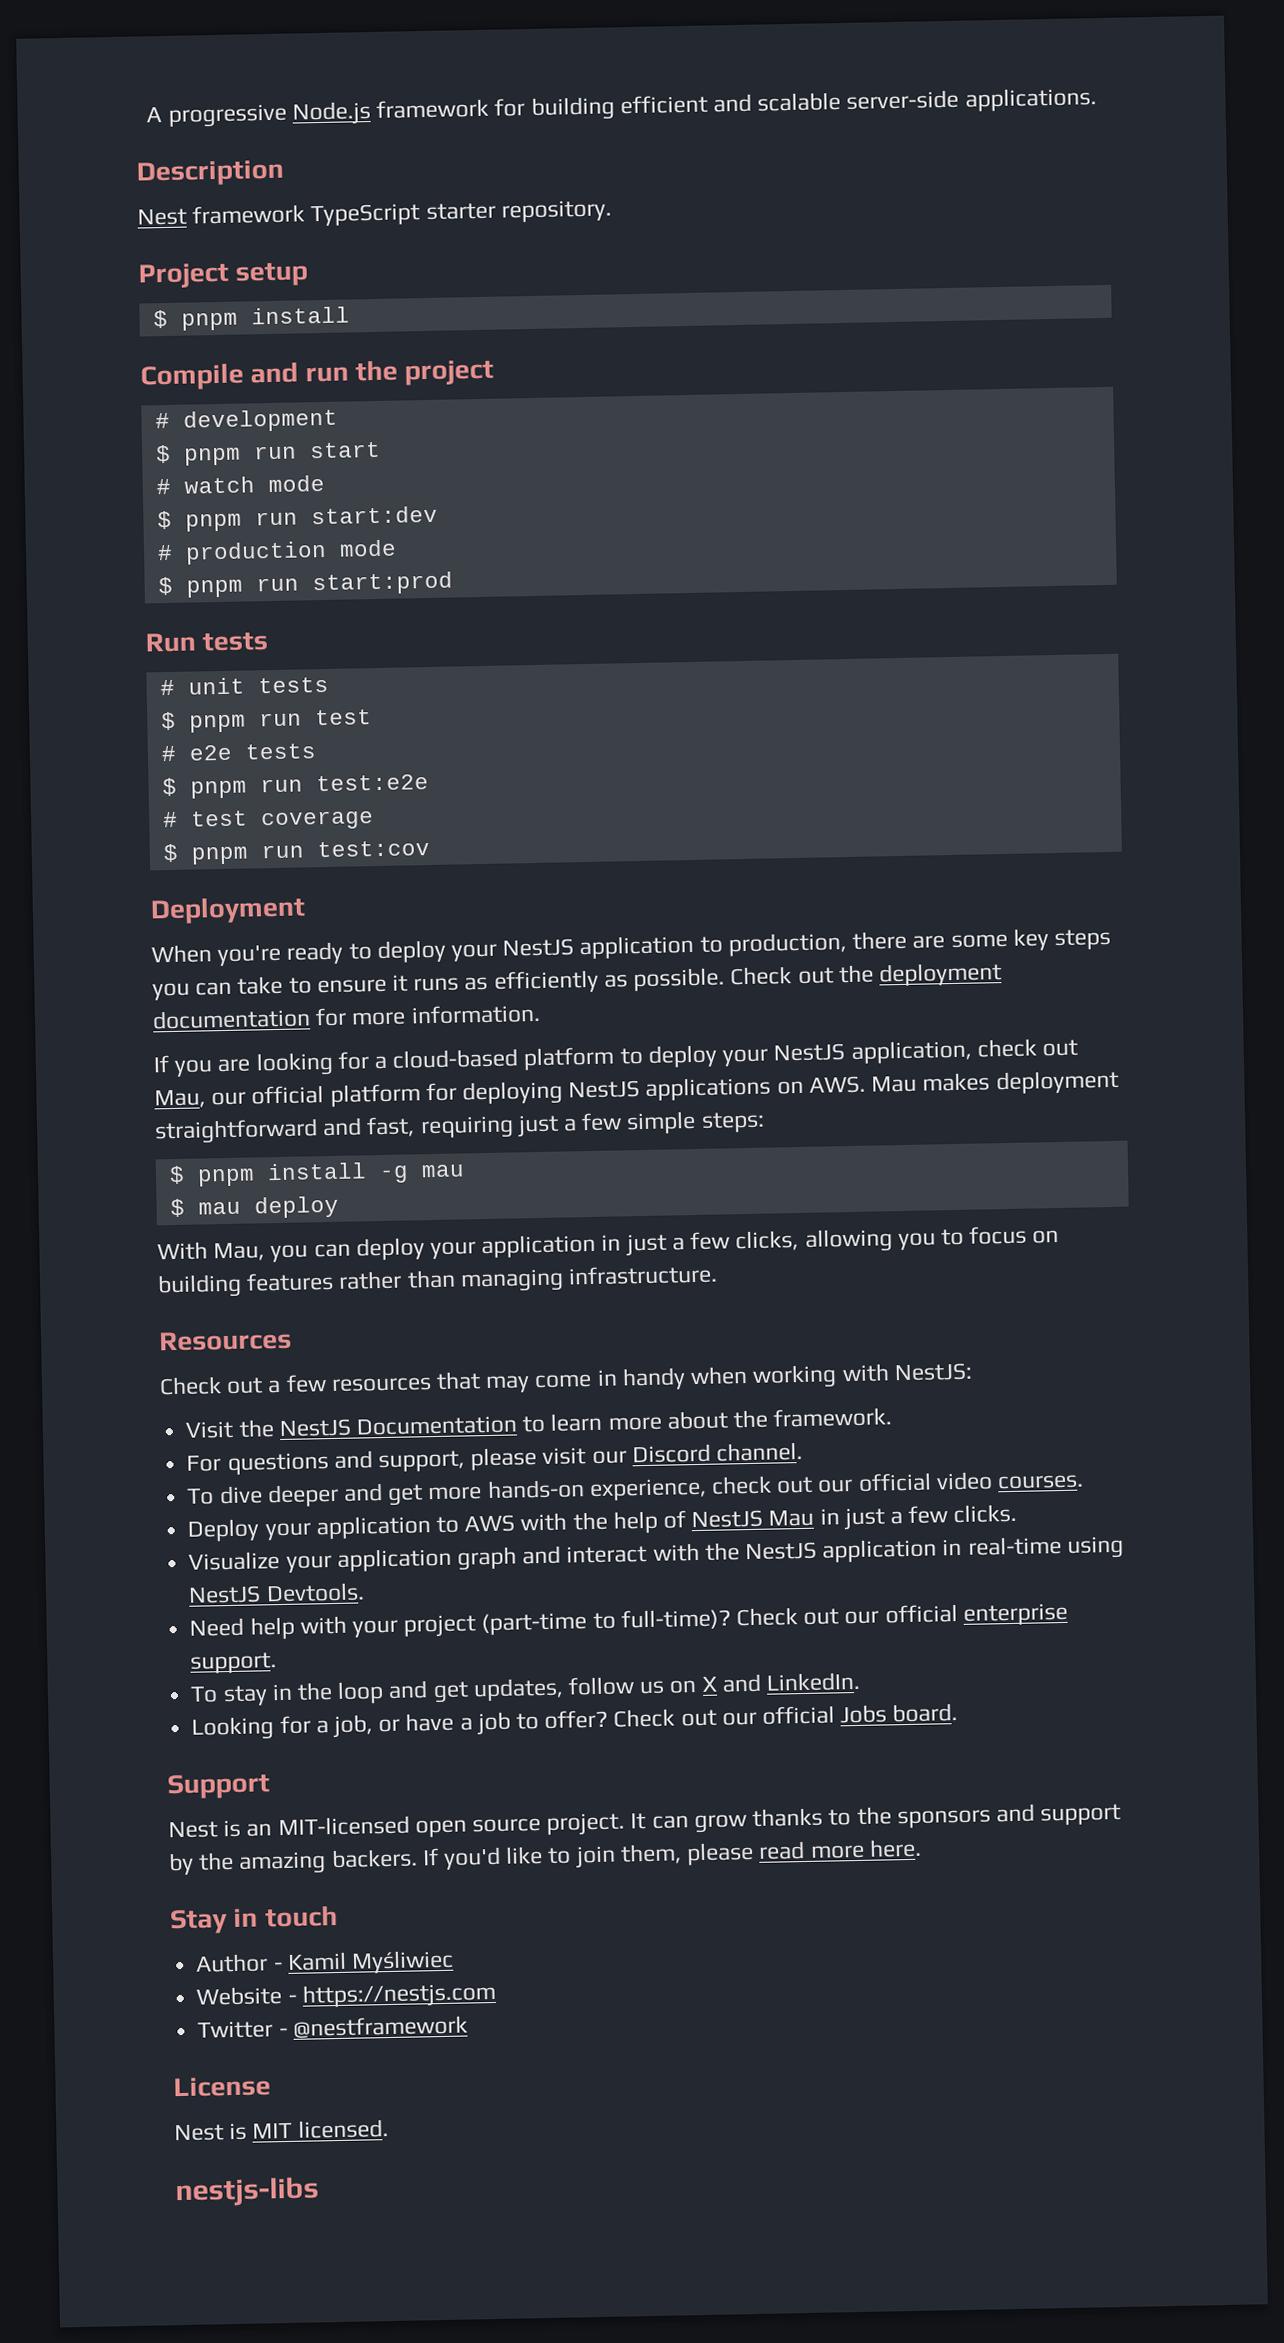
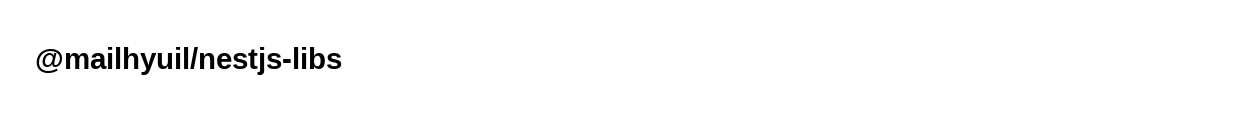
[146,87,1097,128] [136,159,284,187] [137,199,612,227] [138,262,309,289] [152,306,350,331] [140,359,495,391] [154,408,338,433] [154,441,381,466] [155,474,325,495] [156,505,438,532] [156,539,397,565] [157,571,453,598] [145,632,269,653] [159,676,329,696] [160,709,372,733] [160,743,317,762] [161,774,429,799] [162,810,374,831] [162,840,430,865] [150,896,306,925] [151,928,1111,967] [152,962,1002,1001] [152,1003,541,1030] [153,1038,1078,1077] [154,1069,1119,1109] [154,1110,765,1145] [168,1162,465,1187] [169,1195,339,1219] [157,1225,1060,1263] [157,1264,719,1299] [158,1329,292,1352] [159,1362,973,1396] [185,1407,893,1439] [186,1441,803,1476] [187,1471,1085,1508] [187,1503,1018,1542] [188,1535,1124,1573] [188,1582,365,1604] [189,1602,1068,1640] [190,1652,278,1674] [190,1671,861,1707] [191,1703,959,1741] [167,1773,270,1800] [168,1803,1122,1839] [168,1838,922,1876] [170,1905,338,1935] [195,1949,454,1974] [196,1981,496,2009] [197,2015,468,2039] [173,2076,271,2098] [174,2119,389,2142] [175,2176,319,2208] A progressive Node.js framework for building efficient and scalable server-side applications. // Description // Nest framework TypeScript starter repository. // Project setup // $ pnpm install // Compile and run the project // # development // $ pnpm run start // # watch mode // $ pnpm run start:dev // # production mode // $ pnpm run start:prod // Run tests // # unit tests // $ pnpm run test // # e2e tests // $ pnpm run test:e2e // # test coverage // $ pnpm run test:cov // Deployment // When you're ready to deploy your NestJS application to production, there are some key steps you can take to ensure it runs as efficiently as possible. Check out the deployment documentation for more information. // If you are looking for a cloud-based platform to deploy your NestJS application, check out Mau, our official platform for deploying NestJS applications on AWS. Mau makes deployment straightforward and fast, requiring just a few simple steps: // $ pnpm install -g mau // $ mau deploy // With Mau, you can deploy your application in just a few clicks, allowing you to focus on building features rather than managing infrastructure. // Resources // Check out a few resources that may come in handy when working with NestJS: // Visit the NestJS Documentation to learn more about the framework. // For questions and support, please visit our Discord channel. // To dive deeper and get more hands-on experience, check out our official video courses. // Deploy your application to AWS with the help of NestJS Mau in just a few clicks. // Visualize your application graph and interact with the NestJS application in real-time using NestJS Devtools. // Need help with your project (part-time to full-time)? Check out our official enterprise support. // To stay in the loop and get updates, follow us on X and LinkedIn. // Looking for a job, or have a job to offer? Check out our official Jobs board. // Support // Nest is an MIT-licensed open source project. It can grow thanks to the sponsors and support by the amazing backers. If you'd like to join them, please read more here. // Stay in touch // Author - Kamil Myśliwiec // Website - https://nestjs.com // Twitter - @nestframework // License // Nest is MIT licensed. // nestjs-libs -> [35,47,342,75] @mailhyuil/nestjs-libs

